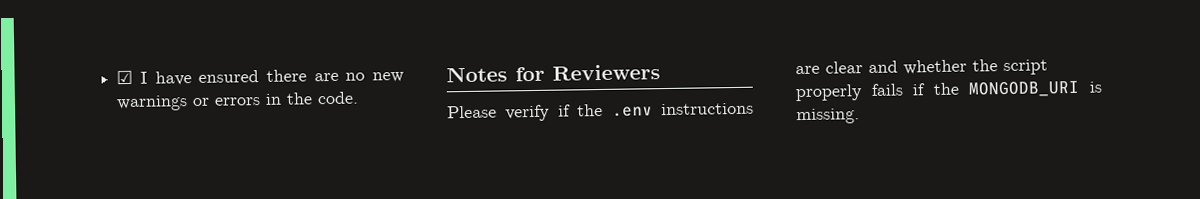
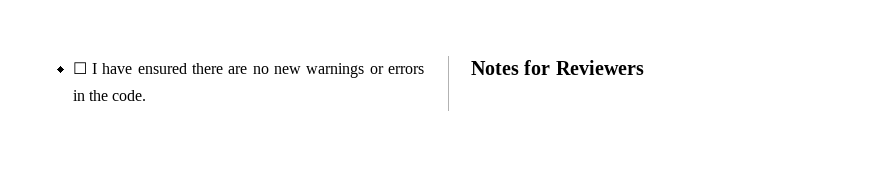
[116,69,134,85] ☑ -> [72,62,87,74] ☐
[447,102,754,122] [795,59,1048,76] [795,80,1102,102] [796,108,860,125] // Please verify if the .env instructions are clear and whether the script properly fails if the MONGODB_URI is missing. -> (644, 67) none

